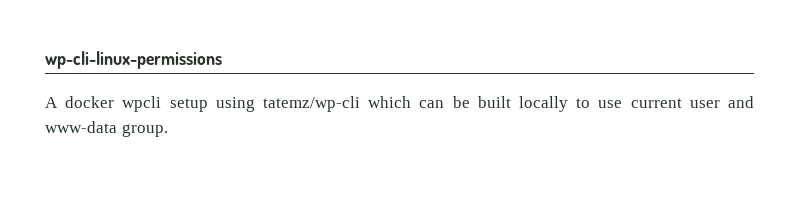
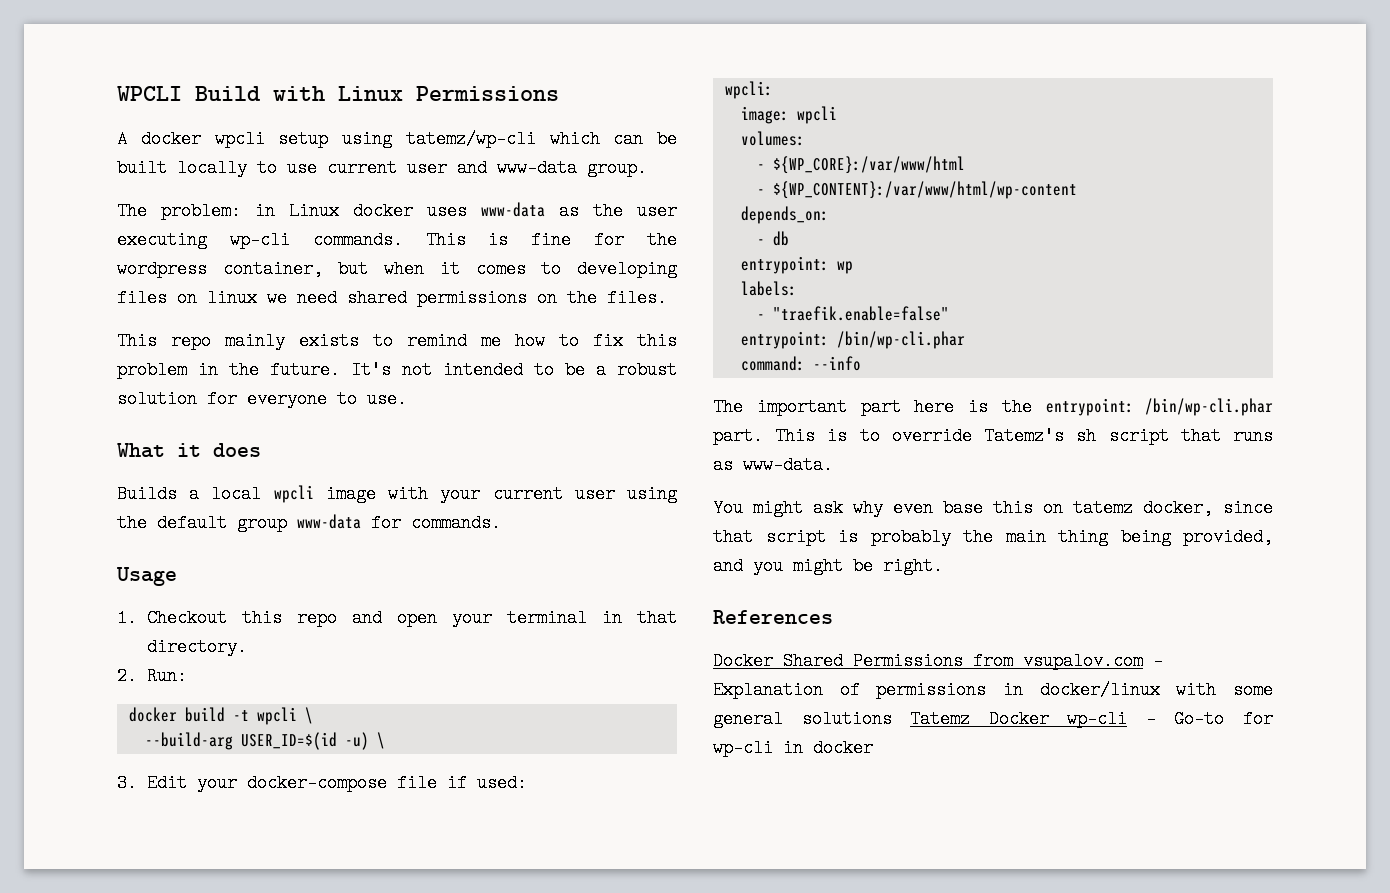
[45,51,222,69] wp-cli-linux-permissions -> [117,86,559,101] WPCLI Build with Linux Permissions
(168, 130) none -> [117,202,677,220] [117,231,677,249] [117,260,677,278] [117,289,667,307] [117,332,677,350] [117,361,677,379] [117,390,407,408] [117,443,261,458] [117,485,677,503] [117,514,501,532] [116,567,177,586] [117,609,677,627] [146,638,247,656] [117,667,187,685] [128,707,313,725] [144,732,385,750] [117,774,527,792] [724,81,773,99] [740,106,837,124] [740,131,805,146] [756,156,965,174] [756,181,1077,199] [740,206,829,224] [756,231,789,246] [740,256,853,274] [740,281,797,296] [756,306,949,321] [740,331,965,349] [740,356,861,371] [713,398,1273,416] [713,427,1273,445] [713,456,833,474] [713,499,1273,517] [713,528,1273,546] [713,557,943,575] [713,610,833,624] [713,652,1163,670] [713,681,1273,699] [713,710,1273,728] [713,739,873,757] // The problem: in Linux docker uses www-data as the user executing wp-cli commands. This is fine for the wordpress container, but when it comes to developing files on linux we need shared permissions on the files. // This repo mainly exists to remind me how to fix this problem in the future. It's not intended to be a robust solution for everyone to use. // What it does // Builds a local wpcli image with your current user using the default group www-data for commands. // Usage // 1. Checkout this repo and open your terminal in that directory. // 2. Run: // docker build -t wpcli \ // --build-arg USER_ID=$(id -u) \ // 3. Edit your docker-compose file if used: // wpcli: // image: wpcli // volumes: // - ${WP_CORE}:/var/www/html // - ${WP_CONTENT}:/var/www/html/wp-content // depends_on: // - db // entrypoint: wp // labels: // - "traefik.enable=false" // entrypoint: /bin/wp-cli.phar // command: --info // The important part here is the entrypoint: /bin/wp-cli.phar part. This is to override Tatemz's sh script that runs as www-data. // You might ask why even base this on tatemz docker, since that script is probably the main thing being provided, and you might be right. // References // Docker Shared Permissions from vsupalov.com - Explanation of permissions in docker/linux with some general solutions Tatemz Docker wp-cli - Go-to for wp-cli in docker

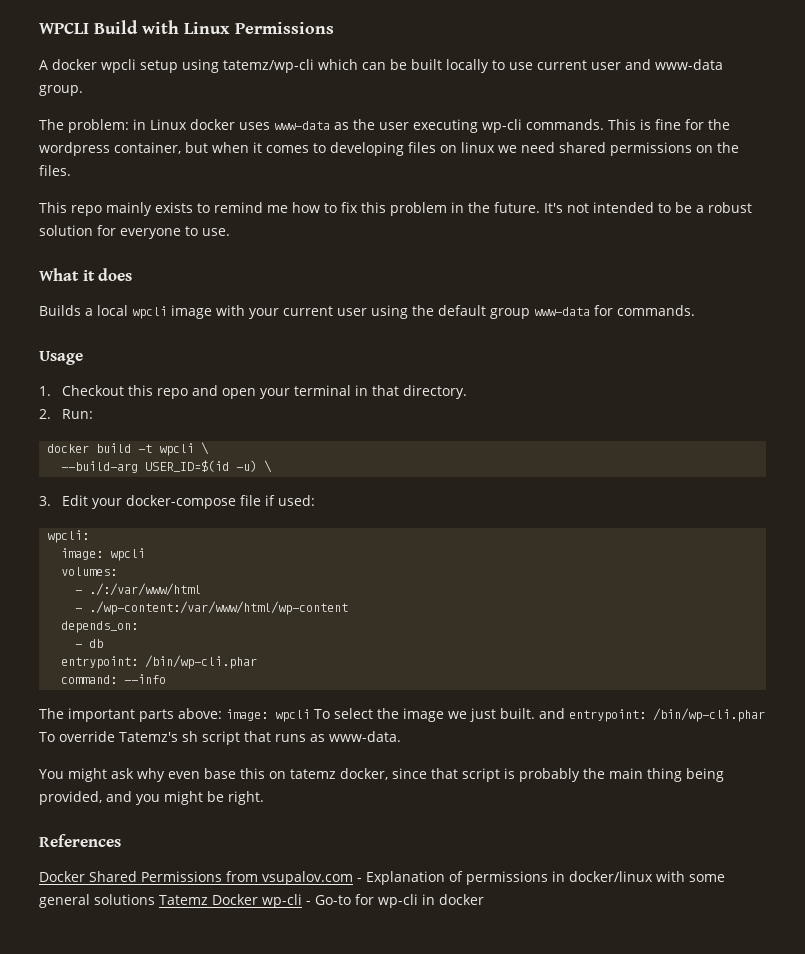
[772,156,965,174] [756,181,1077,199] ${WP_CORE}:/var/www/html // - ${WP_CONTENT}:/var/www/html/wp-content -> [89,583,202,596] [75,601,349,615] ./:/var/www/html // - ./wp-content:/var/www/html/wp-content
[740,256,853,274] [740,281,797,296] [756,306,949,321] // entrypoint: wp // labels: // - "traefik.enable=false" -> (104, 643) none
[860,398,1273,416] [713,427,880,445] part here is the entrypoint: /bin/wp-cli.phar part. This is to -> [139,708,765,722] [39,732,55,742] parts above: image: wpcli To select the image we just built. and entrypoint: /bin/wp-cli.phar To

